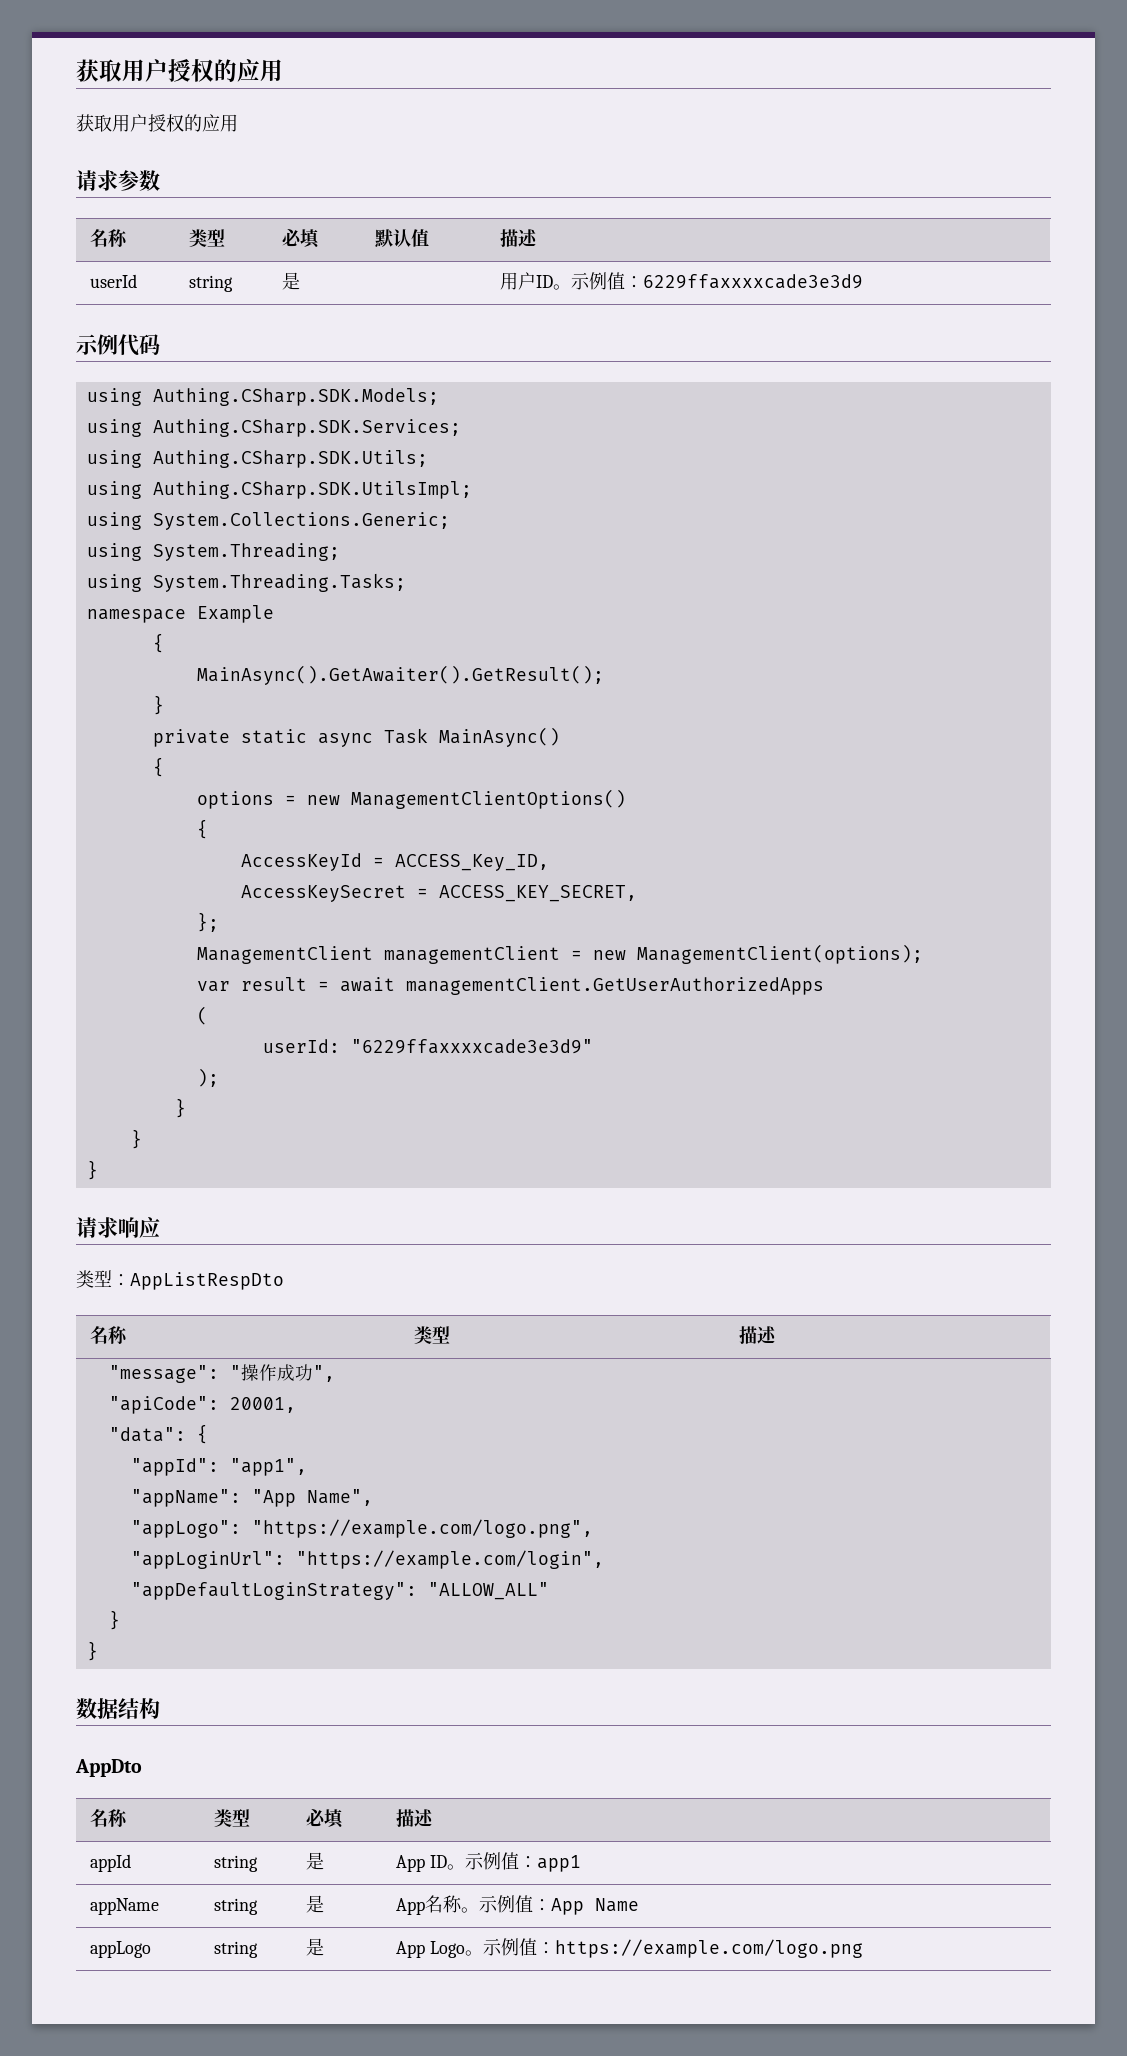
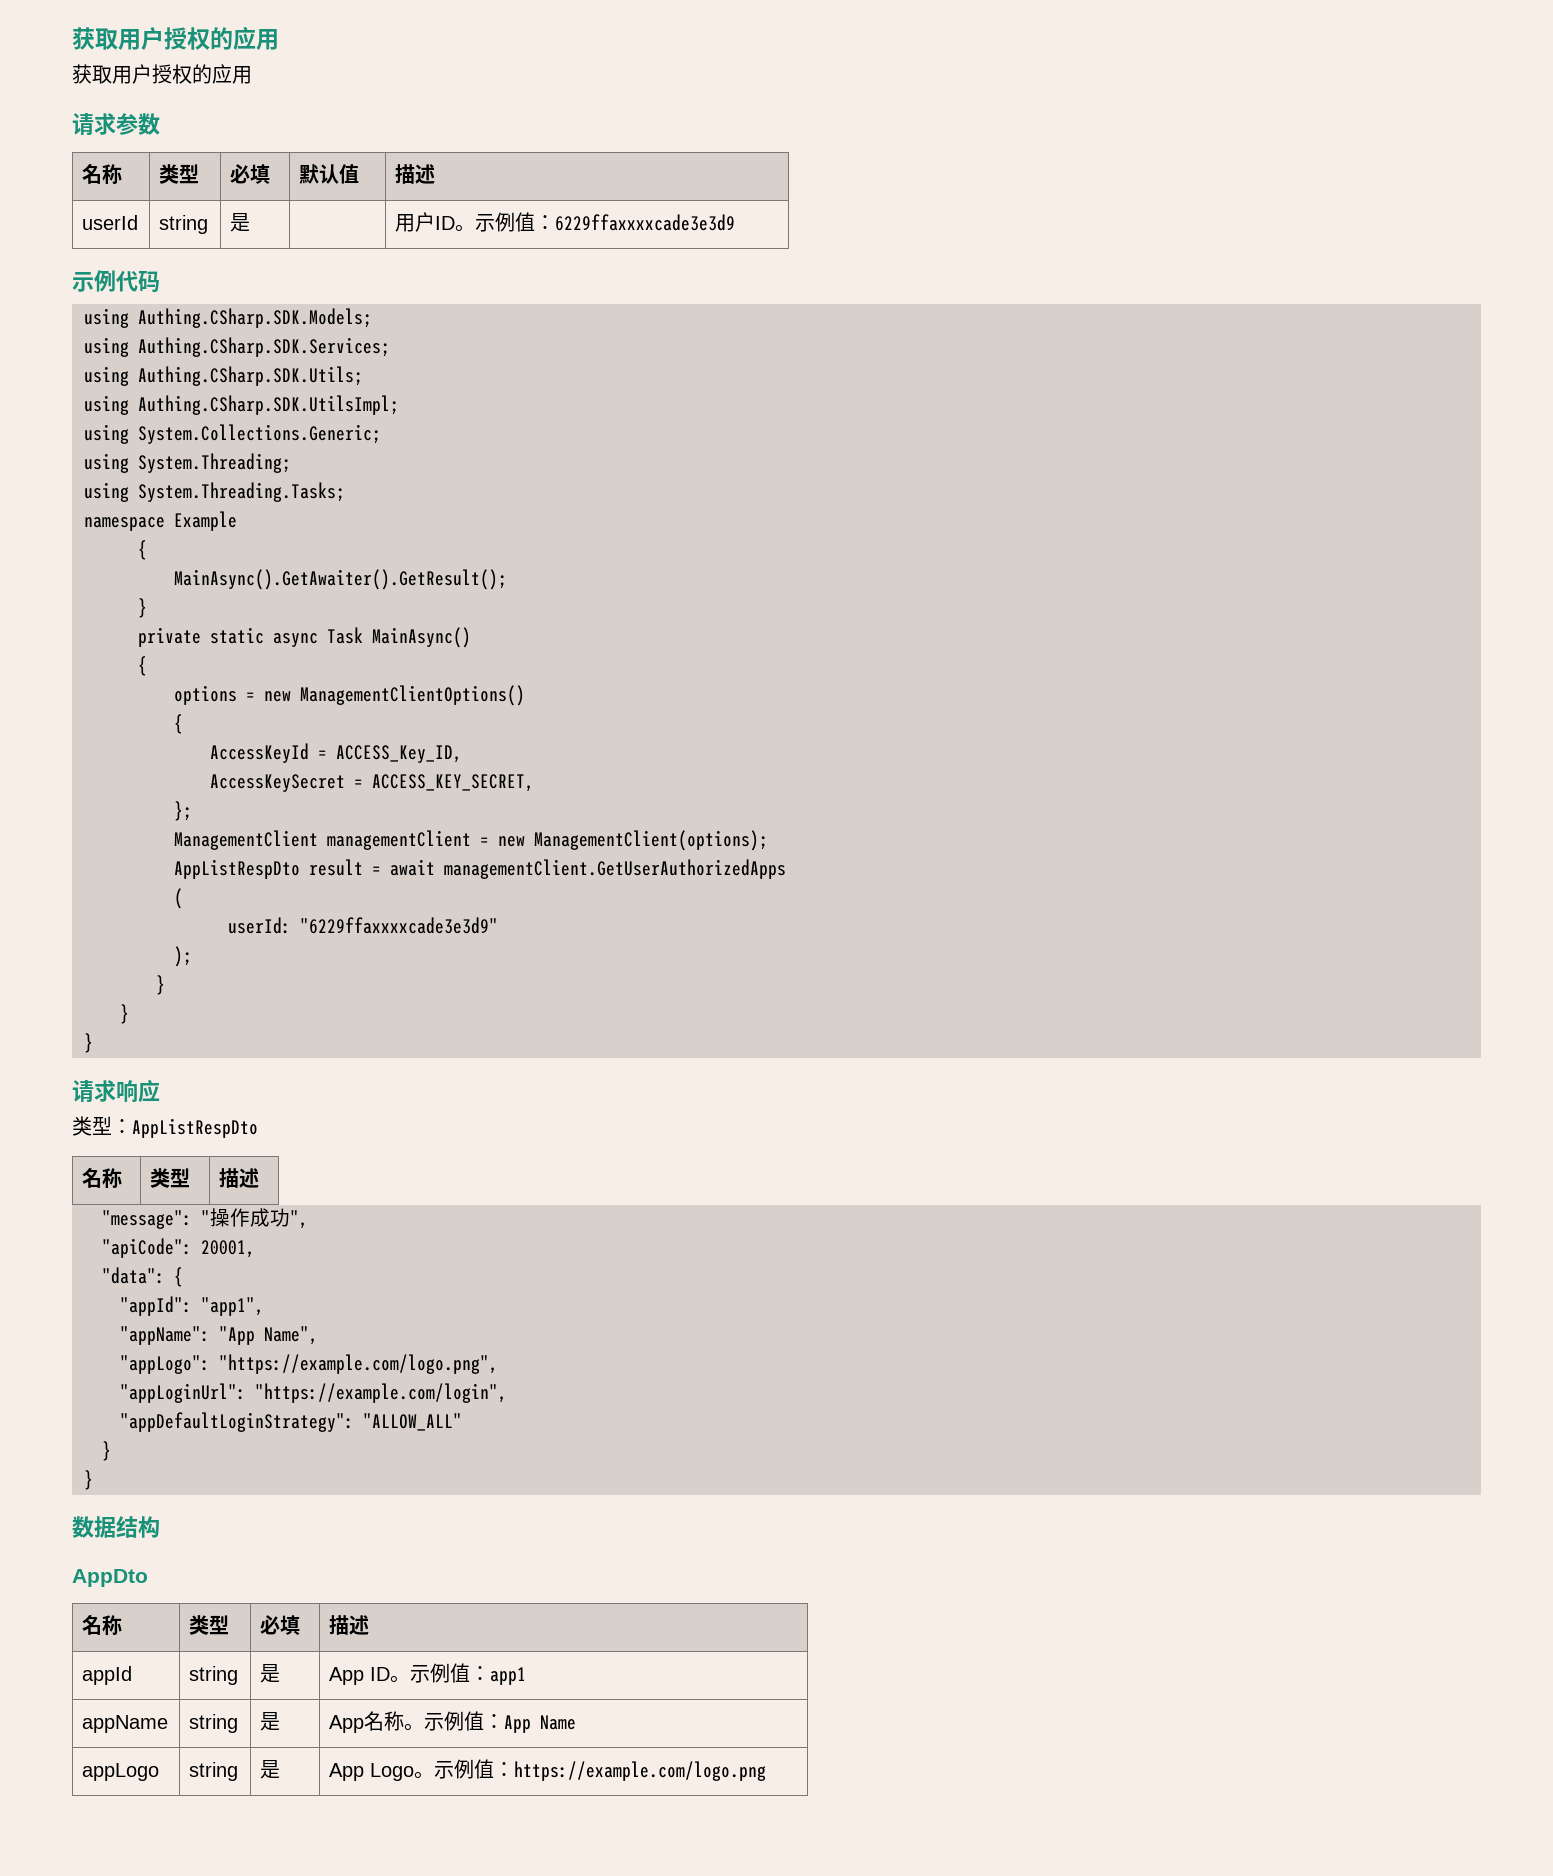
[196,981,230,992] var -> [174,859,300,879] AppListRespDto

